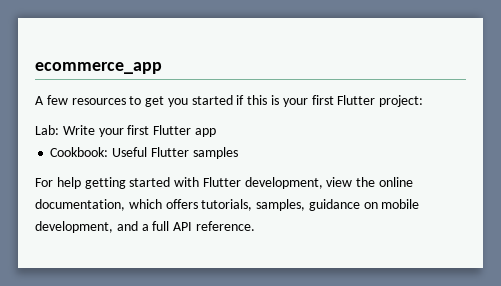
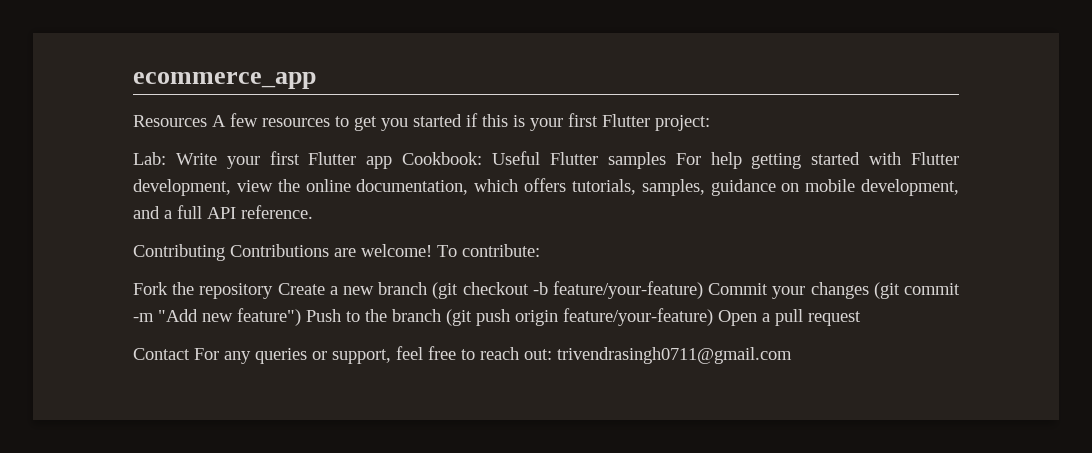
(162, 68) none -> [133,115,207,127] Resources
(216, 132) // -> (393, 162) none
(238, 153) // -> (666, 160) none
(255, 226) none -> [133,244,540,261] [133,281,961,299] [133,308,861,326] [133,346,792,364] // Contributing Contributions are welcome! To contribute: // Fork the repository Create a new branch (git checkout -b feature/your-feature) Commit your changes (git commit -m "Add new feature") Push to the branch (git push origin feature/your-feature) Open a pull request // Contact For any queries or support, feel free to reach out: trivendrasingh0711@gmail.com

